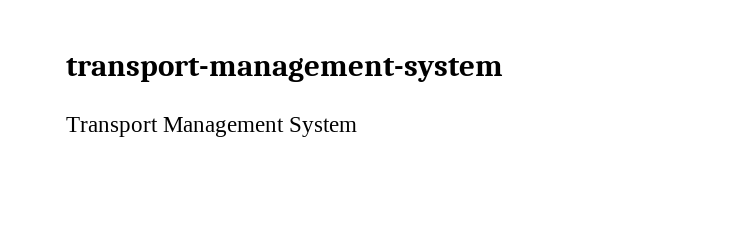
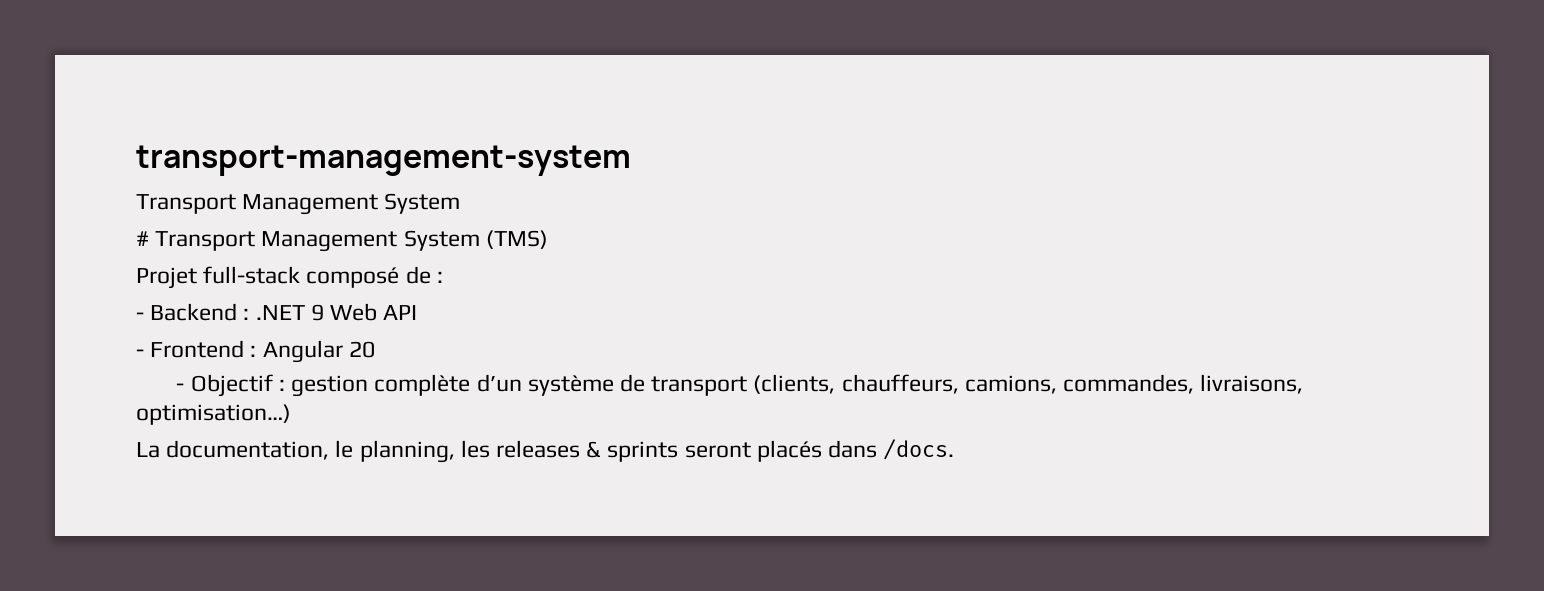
(358, 127) none -> [136,230,548,252] [136,266,443,289] [136,303,418,321] [136,340,375,363] [176,374,1304,397] [136,404,291,425] [136,439,955,463] // # Transport Management System (TMS) // Projet full-stack composé de : // - Backend : .NET 9 Web API // - Frontend : Angular 20 // - Objectif : gestion complète d’un système de transport (clients, chauffeurs, camions, commandes, livraisons, optimisation…) // La documentation, le planning, les releases & sprints seront placés dans /docs.

